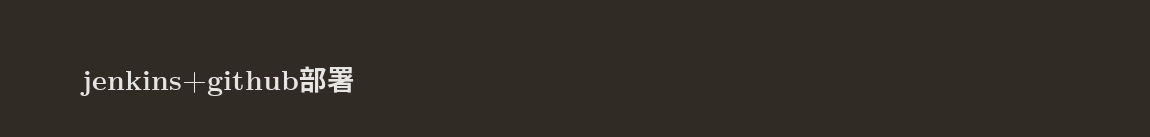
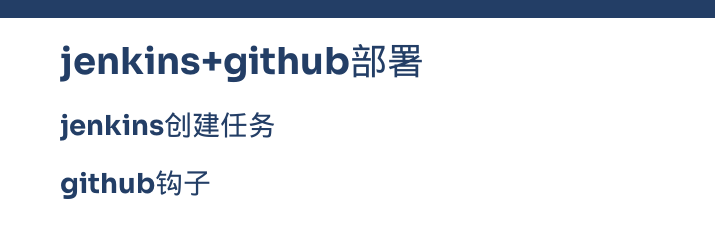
(355, 80) none -> [60,112,276,141] [60,170,211,199] // jenkins创建任务 // github钩子

